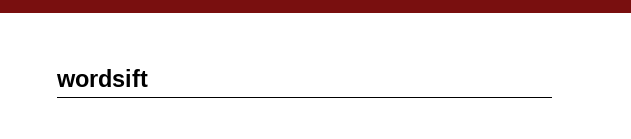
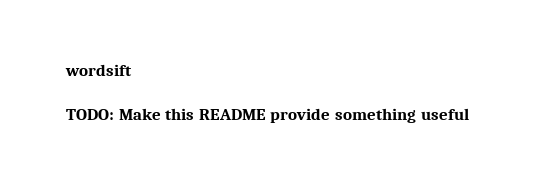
(148, 78) none -> [66,108,469,123] // TODO: Make this README provide something useful

